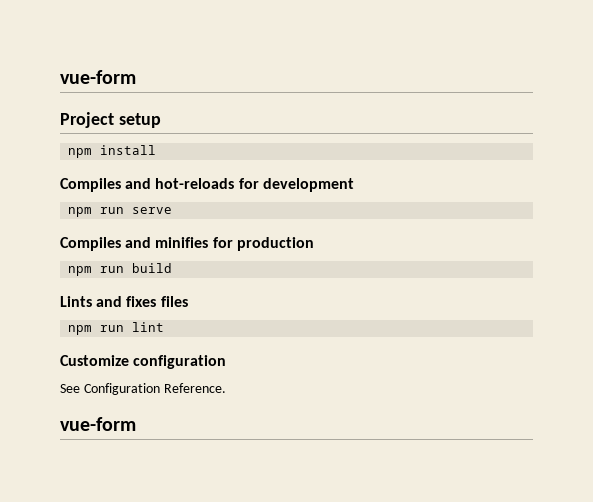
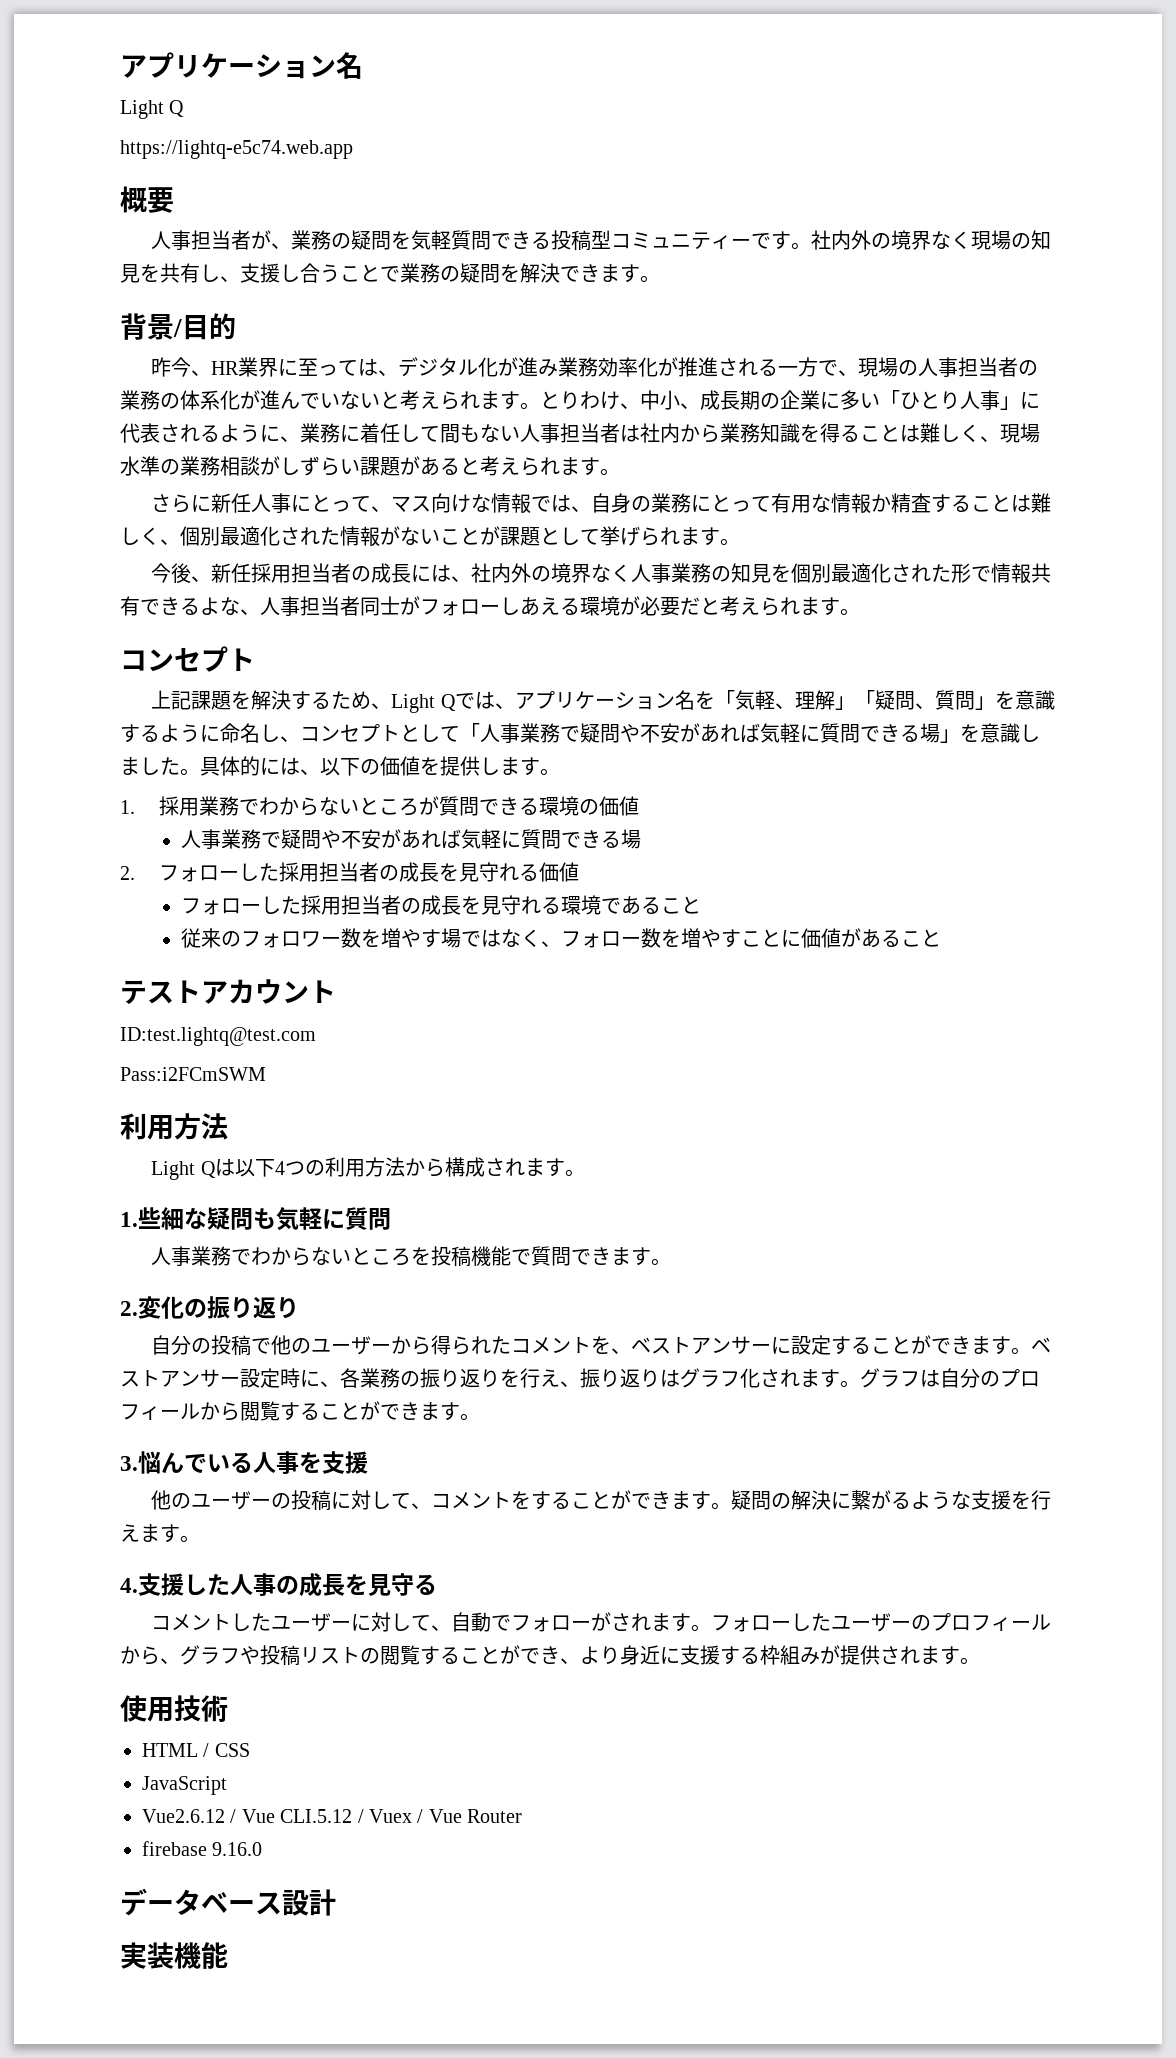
[60,70,136,84] [60,112,161,128] [68,145,157,158] [60,178,354,192] [68,207,173,217] [60,237,314,251] [68,263,173,276] [60,296,188,307] [68,322,165,335] [60,355,227,369] [60,383,226,395] [60,417,136,431] vue-form // Project setup // npm install // Compiles and hot-reloads for development // npm run serve // Compiles and minifies for production // npm run build // Lints and fixes files // npm run lint // Customize configuration // See Configuration Reference. // vue-form -> [120,52,363,79] [120,100,185,119] [120,140,353,159] [120,186,174,213] [151,230,1052,251] [120,263,660,283] [120,313,236,340] [151,357,1039,377] [120,390,1040,410] [120,423,1040,443] [120,456,620,476] [151,493,1052,514] [120,526,740,547] [151,563,1052,584] [120,596,860,616] [120,646,255,672] [151,690,1055,713] [120,723,1040,743] [120,756,560,776] [120,796,639,816] [180,829,641,849] [120,862,579,882] [180,895,701,915] [180,928,941,948] [120,979,336,1004] [120,1027,316,1046] [120,1067,266,1081] [120,1113,228,1140] [151,1157,585,1180] [120,1207,391,1231] [151,1246,672,1267] [120,1296,299,1319] [151,1335,1052,1356] [120,1368,1040,1388] [120,1401,480,1421] [120,1451,368,1474] [151,1490,1052,1511] [120,1524,200,1543] [120,1573,437,1597] [151,1612,1052,1632] [120,1645,980,1666] [120,1695,228,1722] [142,1743,250,1757] [142,1776,227,1795] [142,1809,523,1823] [142,1841,263,1856] [120,1888,336,1916] [120,1942,228,1969] アプリケーション名 // Light Q // https://lightq-e5c74.web.app // 概要 // 人事担当者が、業務の疑問を気軽質問できる投稿型コミュニティーです。社内外の境界なく現場の知見を共有し、支援し合うことで業務の疑問を解決できます。 // 背景/目的 // 昨今、HR業界に至っては、デジタル化が進み業務効率化が推進される一方で、現場の人事担当者の業務の体系化が進んでいないと考えられます。とりわけ、中小、成長期の企業に多い「ひとり人事」に代表されるように、業務に着任して間もない人事担当者は社内から業務知識を得ることは難しく、現場水準の業務相談がしずらい課題があると考えられます。 // さらに新任人事にとって、マス向けな情報では、自身の業務にとって有用な情報か精査することは難しく、個別最適化された情報がないことが課題として挙げられます。 // 今後、新任採用担当者の成長には、社内外の境界なく人事業務の知見を個別最適化された形で情報共有できるよな、人事担当者同士がフォローしあえる環境が必要だと考えられます。 // コンセプト // 上記課題を解決するため、Light Qでは、アプリケーション名を「気軽、理解」「疑問、質問」を意識するように命名し、コンセプトとして「人事業務で疑問や不安があれば気軽に質問できる場」を意識しました。具体的には、以下の価値を提供します。 // 1.採用業務でわからないところが質問できる環境の価値 // 人事業務で疑問や不安があれば気軽に質問できる場 // 2.フォローした採用担当者の成長を見守れる価値 // フォローした採用担当者の成長を見守れる環境であること // 従来のフォロワー数を増やす場ではなく、フォロー数を増やすことに価値があること // テストアカウント // ID:test.lightq@test.com // Pass:i2FCmSWM // 利用方法 // Light Qは以下4つの利用方法から構成されます。 // 1.些細な疑問も気軽に質問 // 人事業務でわからないところを投稿機能で質問できます。 // 2.変化の振り返り // 自分の投稿で他のユーザーから得られたコメントを、ベストアンサーに設定することができます。ベストアンサー設定時に、各業務の振り返りを行え、振り返りはグラフ化されます。グラフは自分のプロフィールから閲覧することができます。 // 3.悩んでいる人事を支援 // 他のユーザーの投稿に対して、コメントをすることができます。疑問の解決に繋がるような支援を行えます。 // 4.支援した人事の成長を見守る // コメントしたユーザーに対して、自動でフォローがされます。フォローしたユーザーのプロフィールから、グラフや投稿リストの閲覧することができ、より身近に支援する枠組みが提供されます。 // 使用技術 // HTML / CSS // JavaScript // Vue2.6.12 / Vue CLI.5.12 / Vuex / Vue Router // firebase 9.16.0 // データベース設計 // 実装機能

